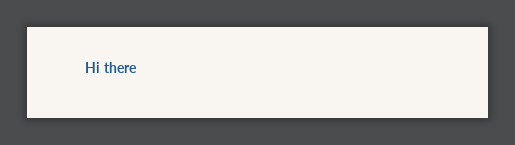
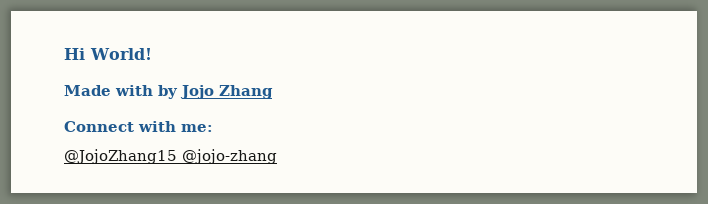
[103,62,137,73] there -> [90,48,152,60] [64,85,273,99] [64,121,213,132] [64,149,277,164] World! // Made with by Jojo Zhang // Connect with me: // @JojoZhang15 @jojo-zhang

